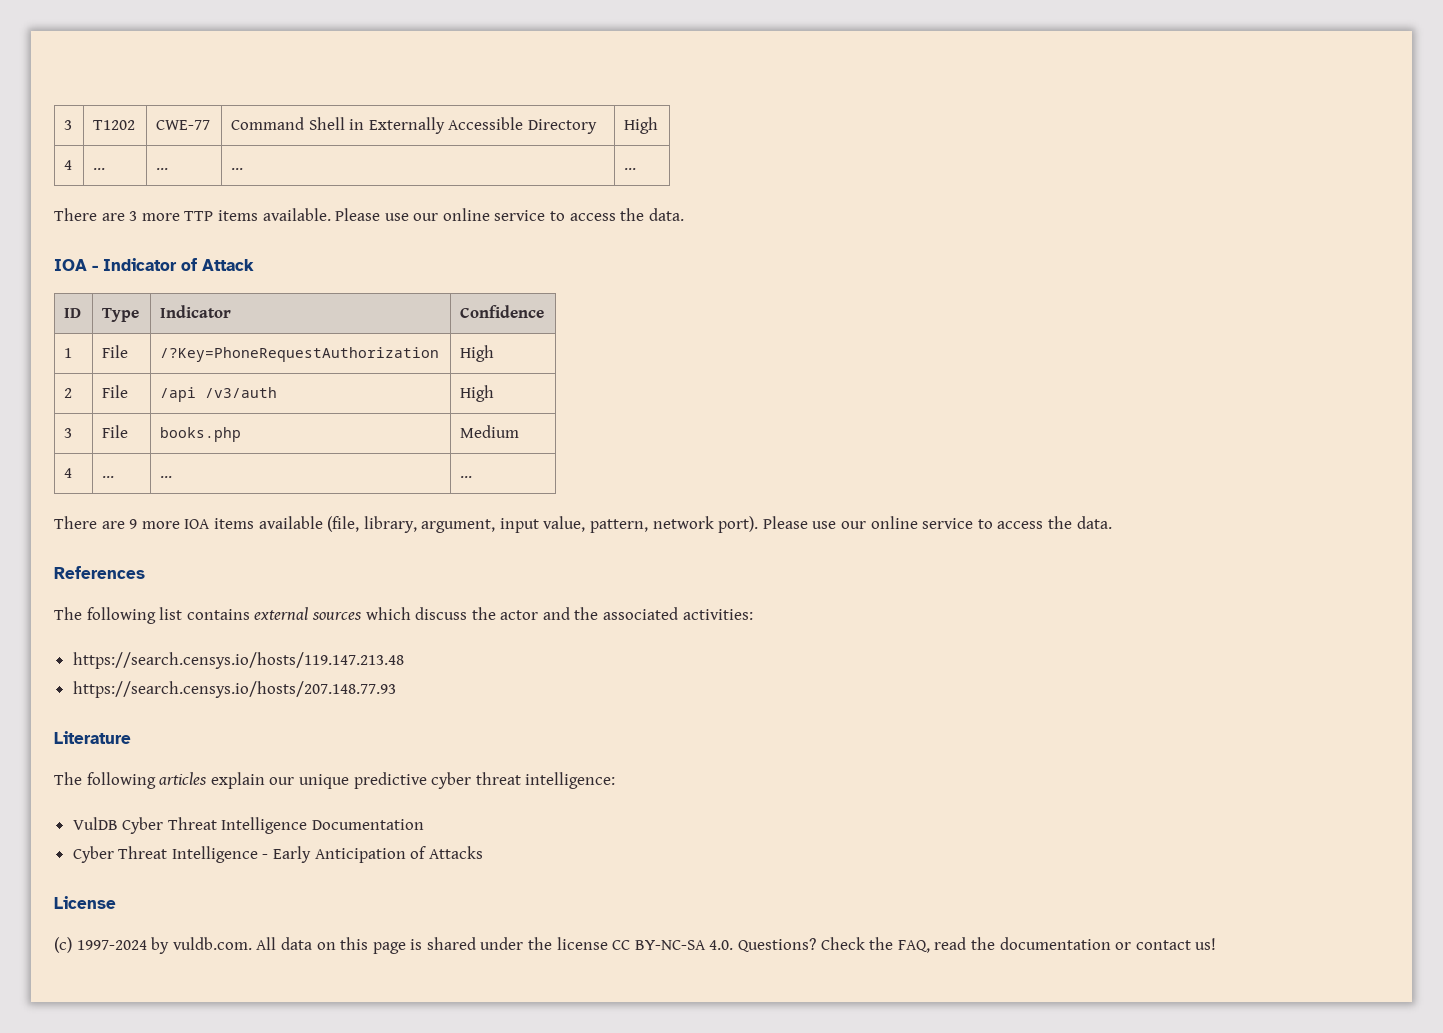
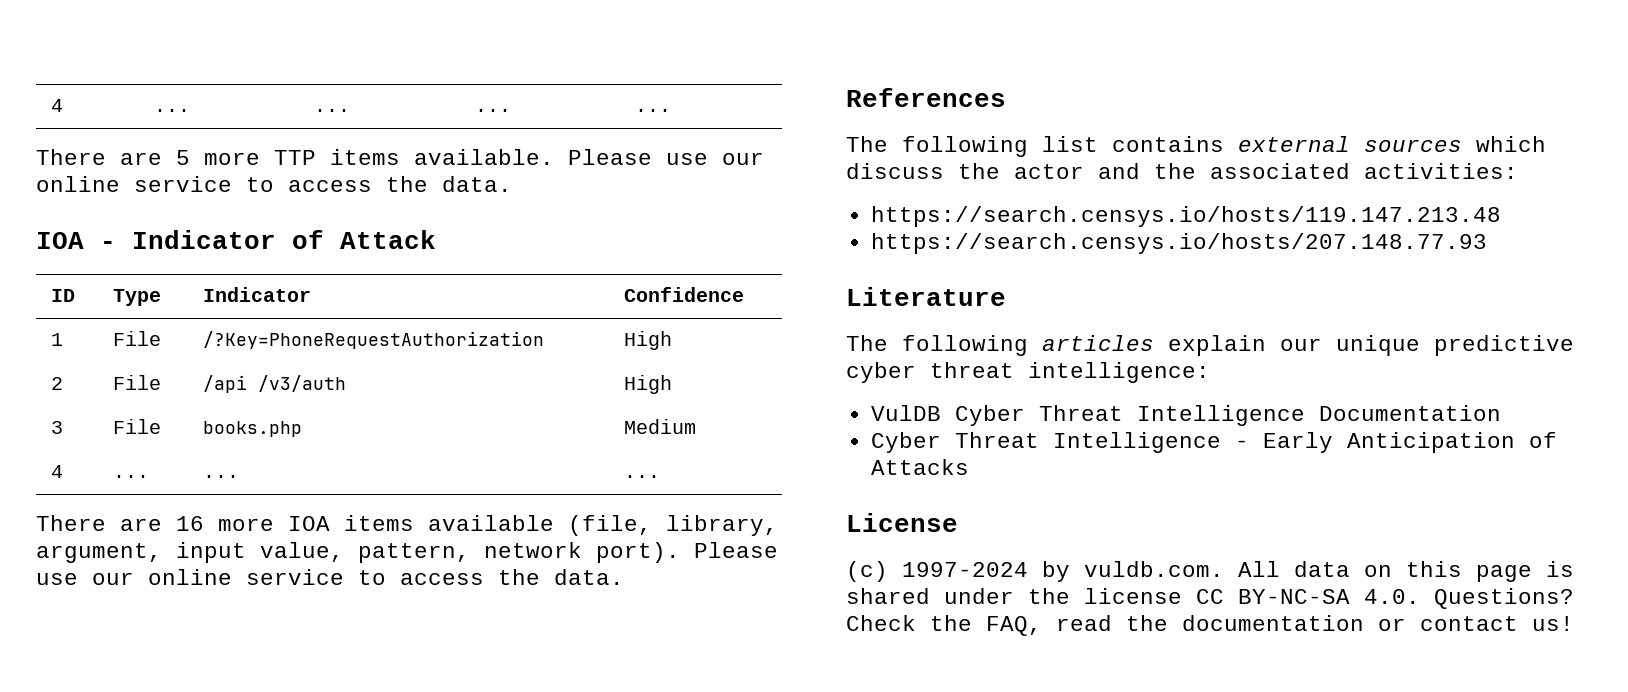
[64,120,73,130] [93,120,136,130] [156,120,211,130] [231,117,598,134] [624,117,659,134] 3 | T1202 | CWE-77 | Command Shell in Externally Accessible Directory | High // -> (51, 105) none
[129,211,138,221] 3 -> [176,150,190,165] 5
[129,519,138,529] 9 -> [176,516,204,531] 16

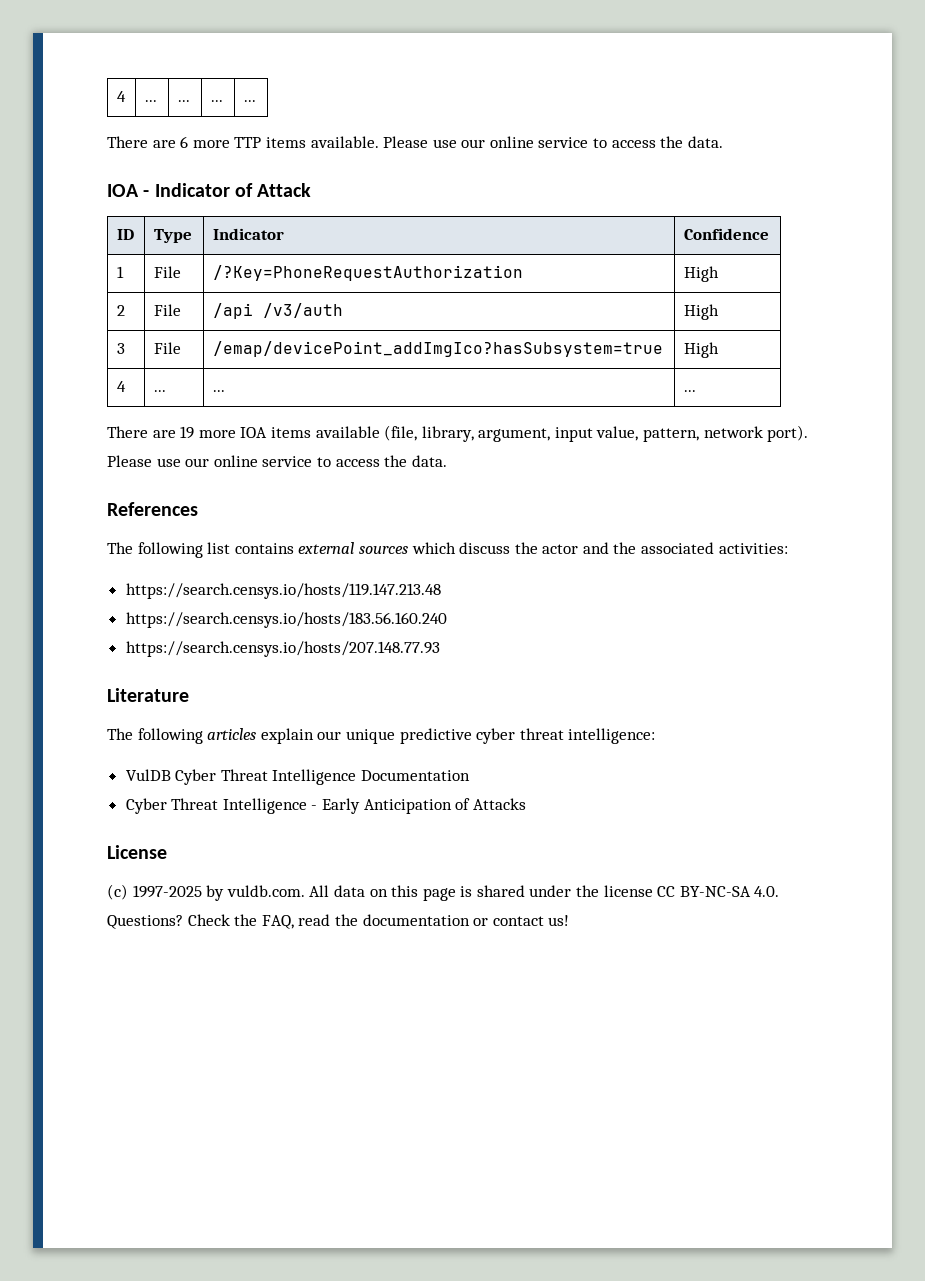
[176,150,190,165] 5 -> [180,136,189,148] 6
[203,421,303,437] [624,419,697,434] books.php | Medium -> [212,341,663,357] [683,342,719,358] /emap/devicePoint_addImgIco?hasSubsystem=true | High
[176,516,204,531] 16 -> [180,426,195,439] 19
(1501, 216) none -> [125,612,447,628] // https://search.censys.io/hosts/183.56.160.240
[902,562,1028,577] 1997-2024 -> [132,885,202,898] 1997-2025

